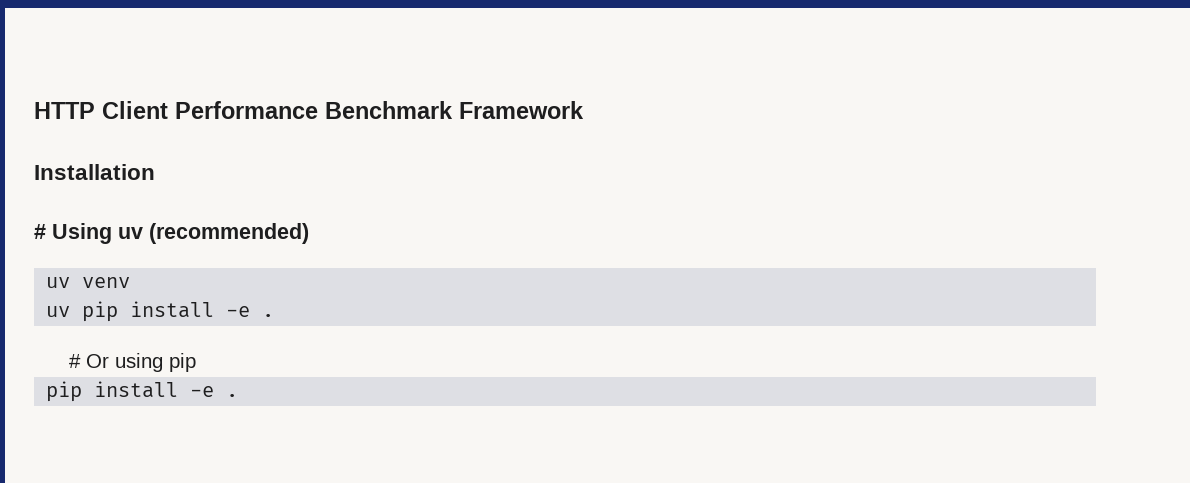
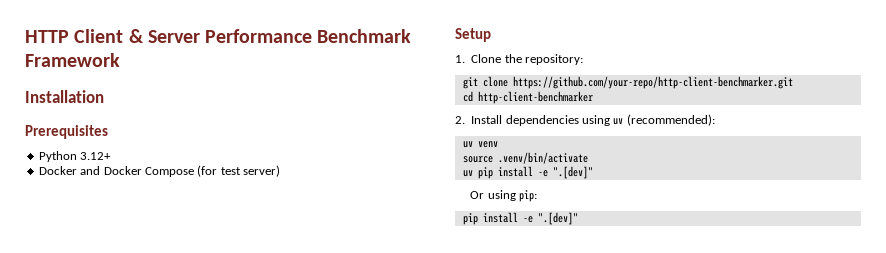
(168, 110) none -> [128,29,200,43] & Server
[34,223,309,244] # Using uv (recommended) -> [25,125,108,139] [38,151,112,162] [38,165,280,177] [455,28,491,42] [455,54,583,65] [462,76,793,89] [462,91,593,104] [455,114,715,126] Prerequisites // Python 3.12+ // Docker and Docker Compose (for test server) // Setup // 1. Clone the repository: // git clone https://github.com/your-repo/http-client-benchmarker.git // cd http-client-benchmarker // 2. Install dependencies using uv (recommended):
(131, 282) none -> [462,152,588,164] // source .venv/bin/activate
[262,314,275,317] [69,354,82,368] . // # -> [552,166,593,179] ".[dev]" //
[169,353,197,372] [46,381,239,402] pip // pip install -e . -> [518,190,537,202] [462,212,578,225] pip: // pip install -e ".[dev]"

